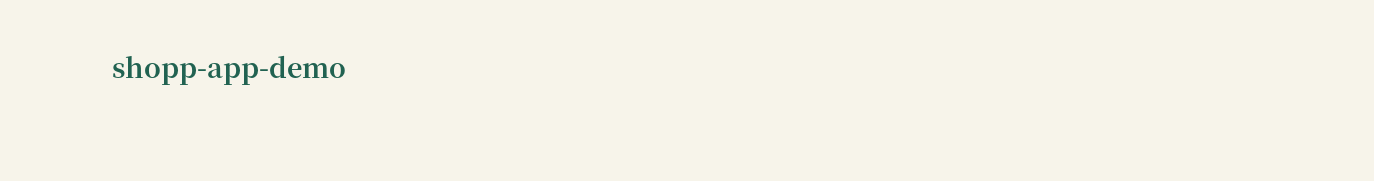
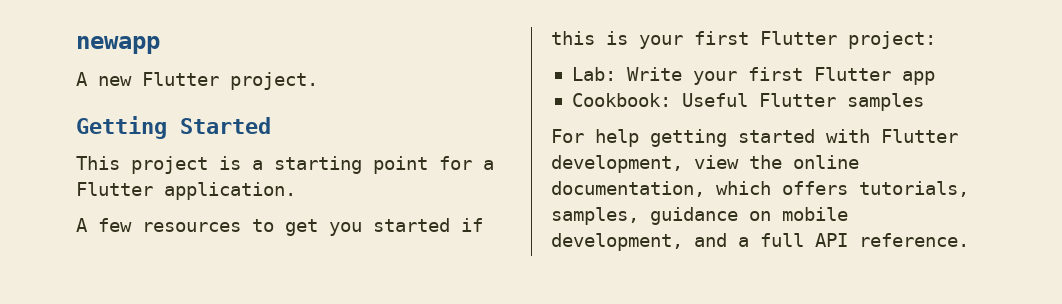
[112,55,346,85] shopp-app-demo -> [76,36,160,54] [76,72,318,90] [76,116,271,139] [76,156,494,174] [76,182,296,200] [76,218,483,236] [551,31,936,49] [571,67,935,85] [571,93,924,111] [551,129,958,147] [551,155,859,173] [551,181,969,197] [551,207,848,225] [551,233,969,251] newapp // A new Flutter project. // Getting Started // This project is a starting point for a Flutter application. // A few resources to get you started if this is your first Flutter project: // Lab: Write your first Flutter app // Cookbook: Useful Flutter samples // For help getting started with Flutter development, view the online documentation, which offers tutorials, samples, guidance on mobile development, and a full API reference.

